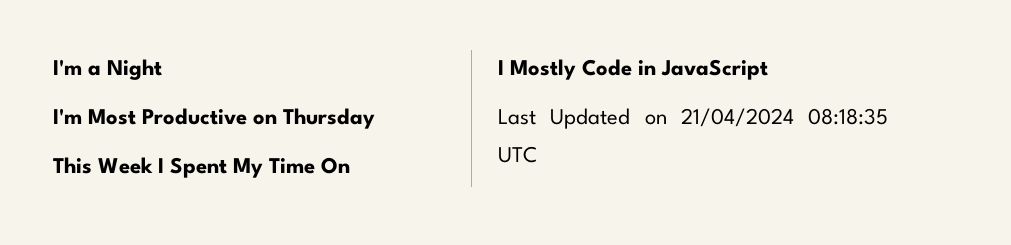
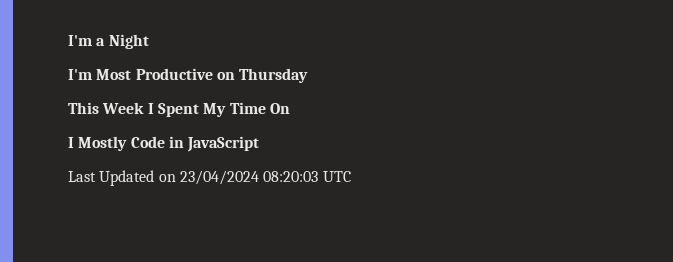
[680,108,888,127] 21/04/2024 08:18:35 -> [179,170,319,185] 23/04/2024 08:20:03

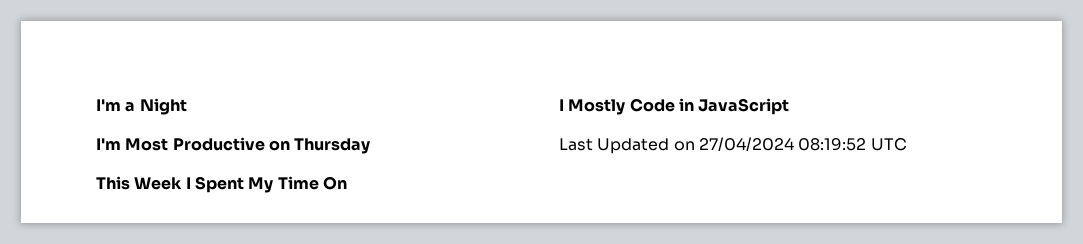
[179,170,319,185] 23/04/2024 08:20:03 -> [698,137,867,151] 27/04/2024 08:19:52

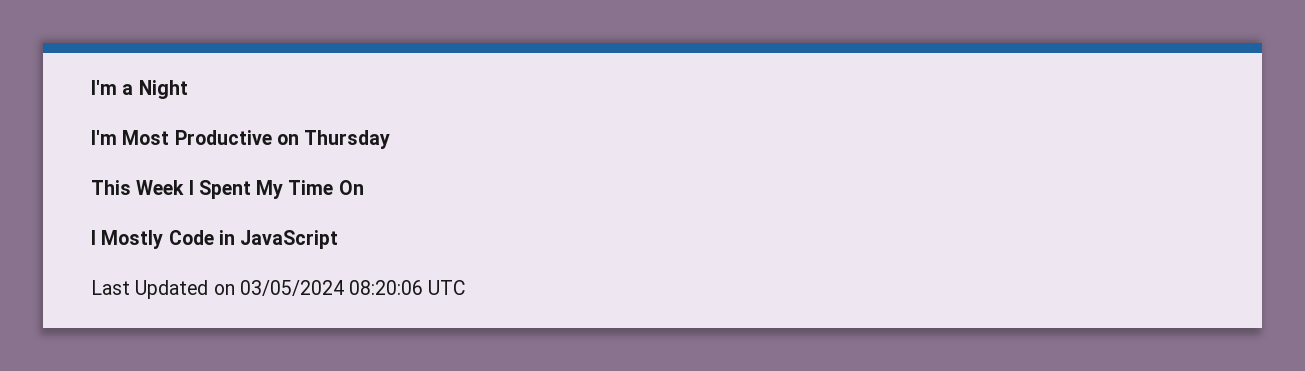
[698,137,867,151] 27/04/2024 08:19:52 -> [239,280,424,296] 03/05/2024 08:20:06

